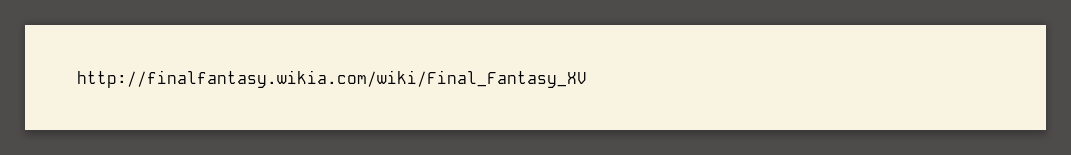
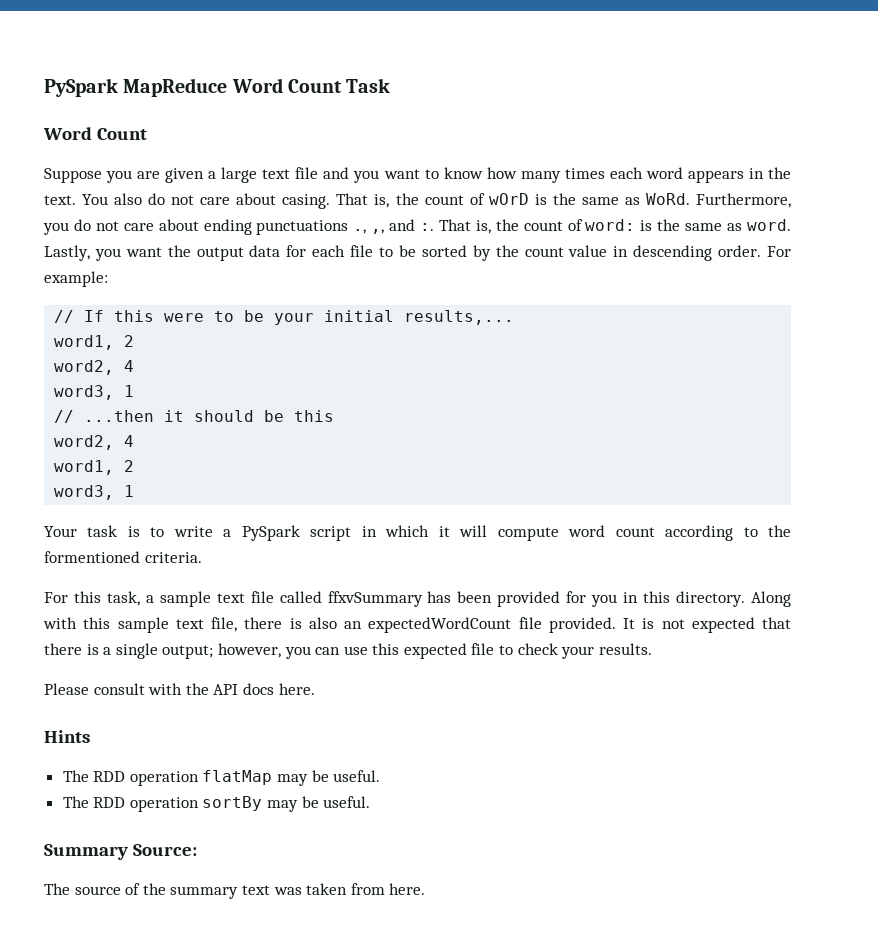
[77,70,587,88] http://finalfantasy.wikia.com/wiki/Final_Fantasy_XV -> [44,78,391,97] [43,127,147,140] [44,167,791,183] [44,193,791,209] [43,219,792,235] [44,245,792,261] [44,271,108,287] [54,310,515,325] [54,335,135,350] [54,360,135,375] [54,385,135,400] [54,410,335,423] [54,435,135,450] [54,460,135,475] [54,485,135,500] [44,525,792,541] [44,551,202,563] [44,591,792,607] [43,617,791,633] [44,643,652,659] [44,683,315,695] [44,730,90,743] [62,770,381,786] [62,796,371,812] [44,844,197,860] [44,883,426,899] PySpark MapReduce Word Count Task // Word Count // Suppose you are given a large text file and you want to know how many times each word appears in the text. You also do not care about casing. That is, the count of wOrD is the same as WoRd. Furthermore, you do not care about ending punctuations ., ,, and :. That is, the count of word: is the same as word. Lastly, you want the output data for each file to be sorted by the count value in descending order. For example: // // If this were to be your initial results,... // word1, 2 // word2, 4 // word3, 1 // // ...then it should be this // word2, 4 // word1, 2 // word3, 1 // Your task is to write a PySpark script in which it will compute word count according to the formentioned criteria. // For this task, a sample text file called ffxvSummary has been provided for you in this directory. Along with this sample text file, there is also an expectedWordCount file provided. It is not expected that there is a single output; however, you can use this expected file to check your results. // Please consult with the API docs here. // Hints // The RDD operation flatMap may be useful. // The RDD operation sortBy may be useful. // Summary Source: // The source of the summary text was taken from here.

